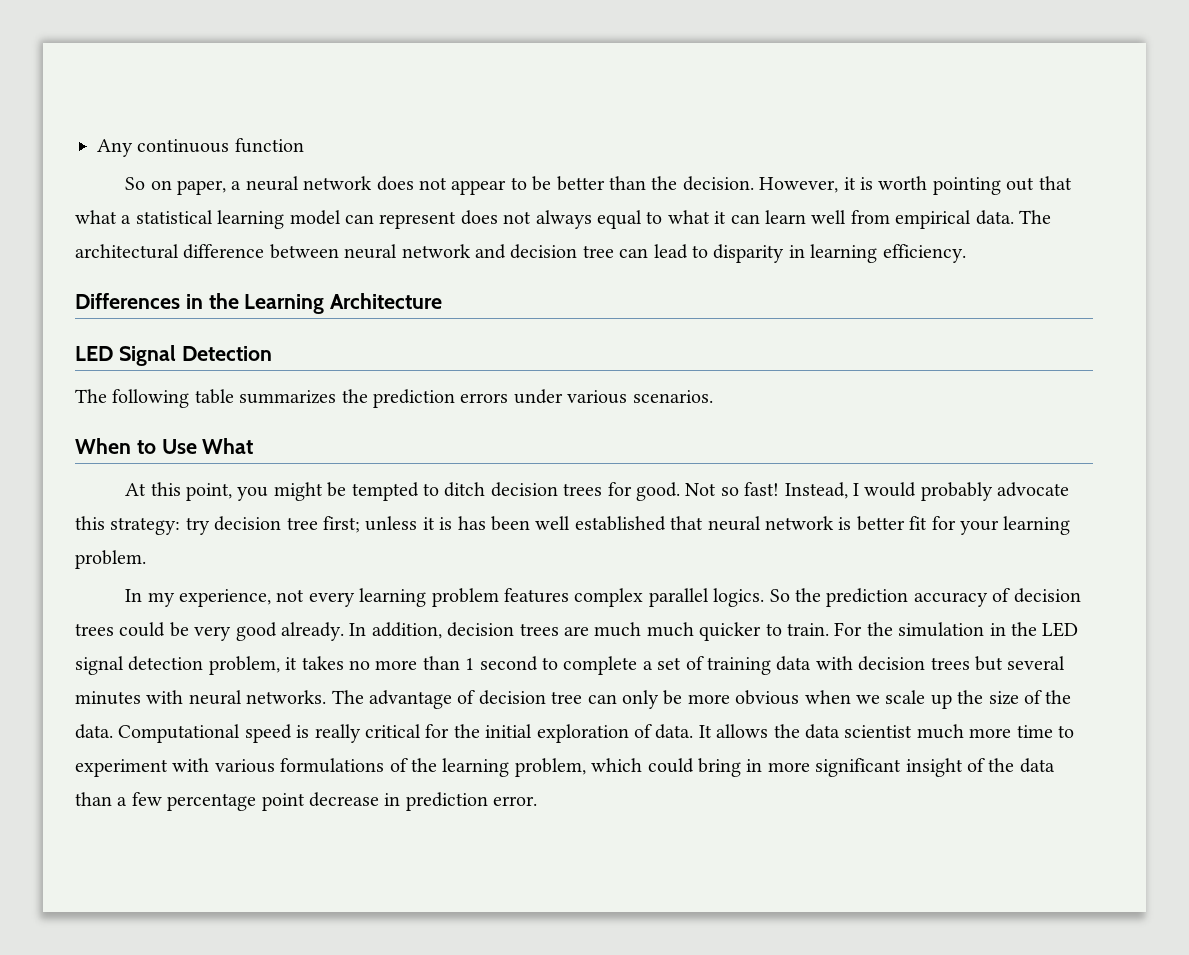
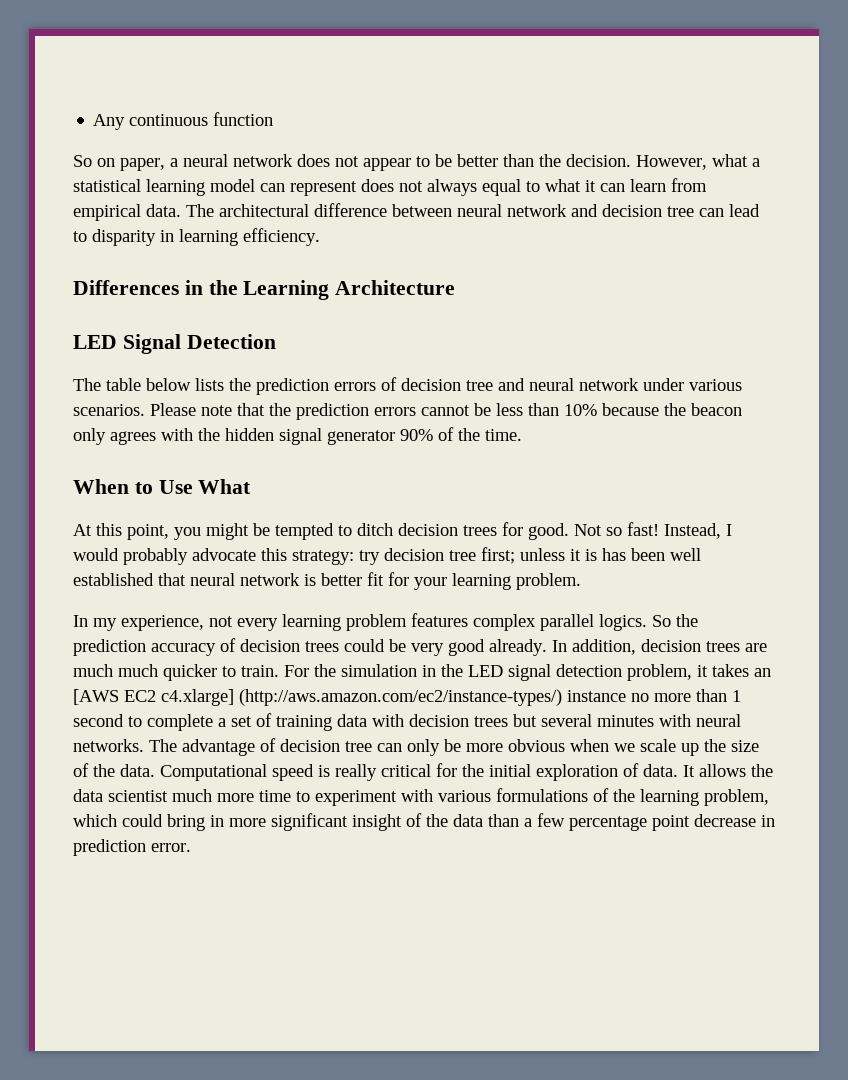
[843,176,1072,195] it is worth pointing out that -> (707, 162) none
[811,210,847,224] well -> (666, 185) none
[112,389,713,408] following table summarizes the prediction errors under various scenarios. -> [106,377,742,395] [73,403,742,420] [73,427,522,445] table below lists the prediction errors of decision tree and neural network under various scenarios. Please note that the prediction errors cannot be less than 10% because the beacon only agrees with the hidden signal generator 90% of the time.
(344, 663) none -> [754,668,771,677] [73,689,626,706] an [AWS EC2 c4.xlarge] (http://aws.amazon.com/ec2/instance-types/) instance

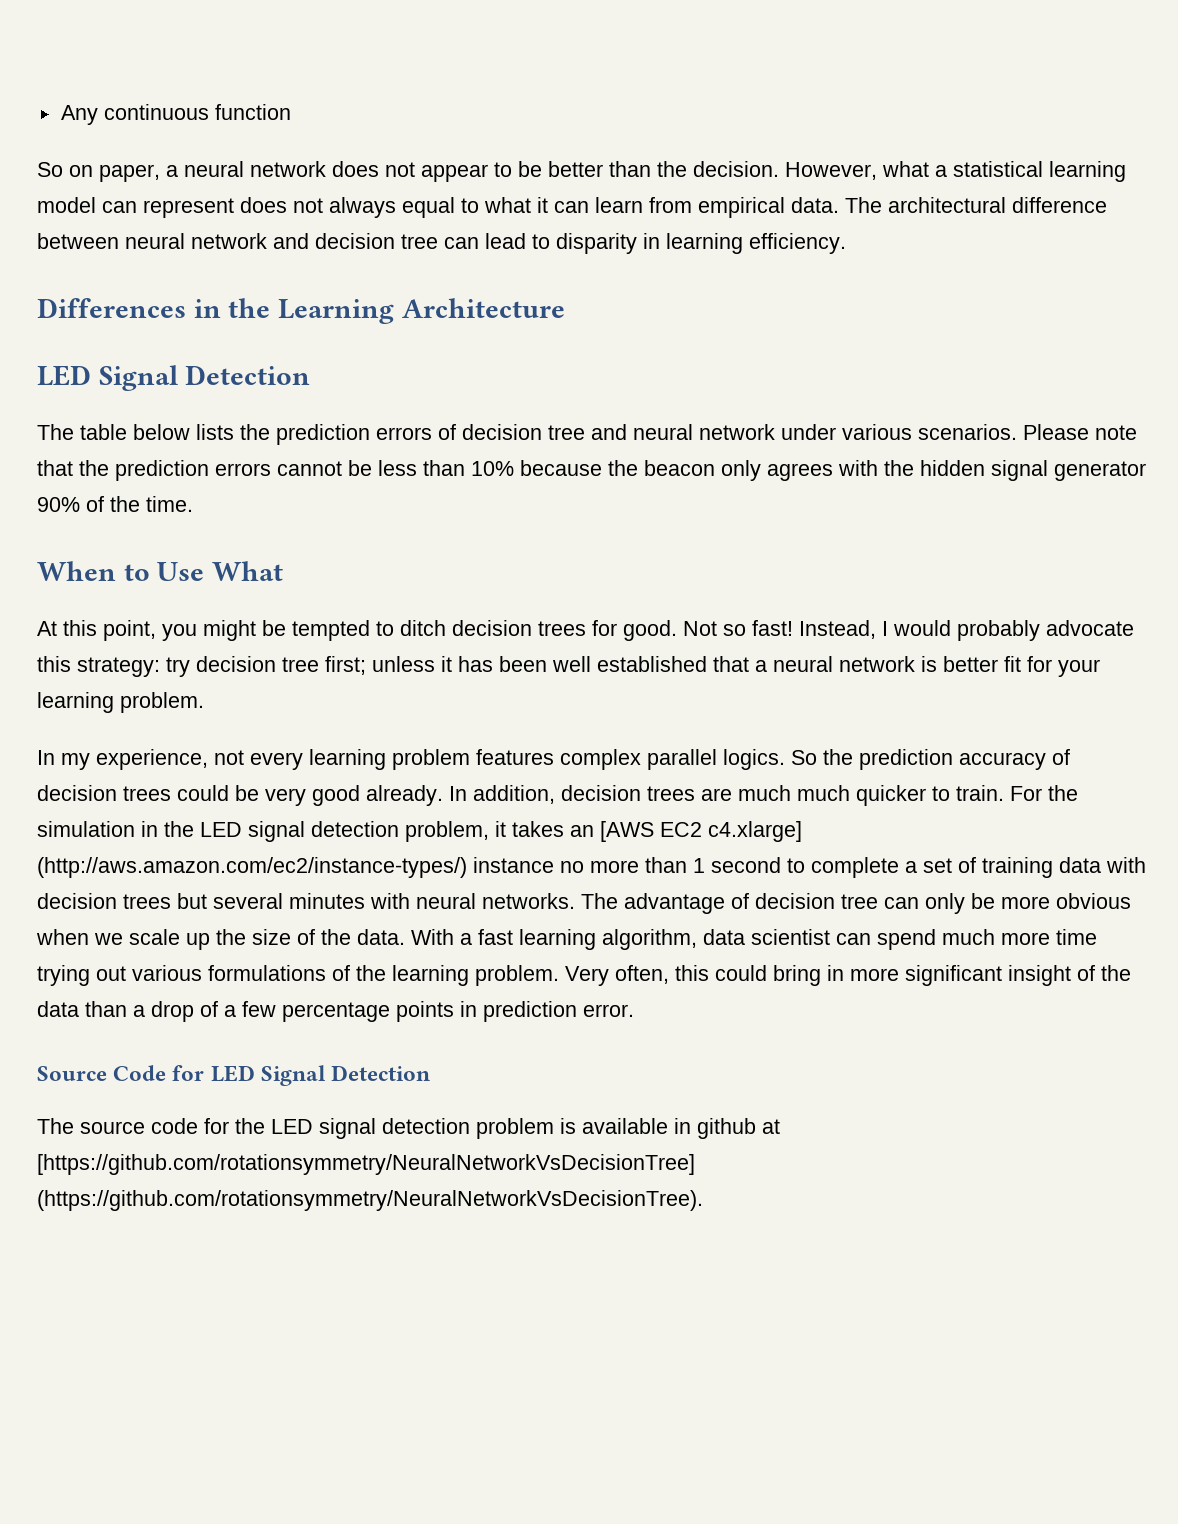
[585,549,597,561] is -> (452, 664) none
(186, 579) none -> [755,660,767,672] a
[160,763,773,781] [73,789,433,806] Computational speed is really critical for the initial exploration of data. It allows the data scientist much more time to experiment with -> [411,929,1097,950] [37,965,126,986] With a fast learning algorithm, data scientist can spend much more time trying out
[704,789,769,806] [73,814,117,827] problem, which -> [475,965,709,986] problem. Very often, this
[537,813,775,831] [73,839,191,856] few percentage point decrease in prediction error. -> [151,1001,634,1022] [37,1065,431,1086] [37,1118,780,1139] [37,1154,695,1175] [37,1190,703,1211] drop of a few percentage points in prediction error. // Source Code for LED Signal Detection // The source code for the LED signal detection problem is available in github at [https://github.com/rotationsymmetry/NeuralNetworkVsDecisionTree] (https://github.com/rotationsymmetry/NeuralNetworkVsDecisionTree).

